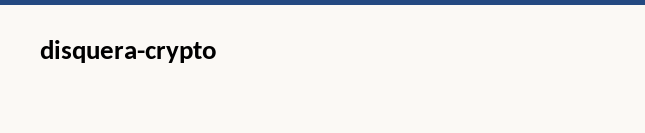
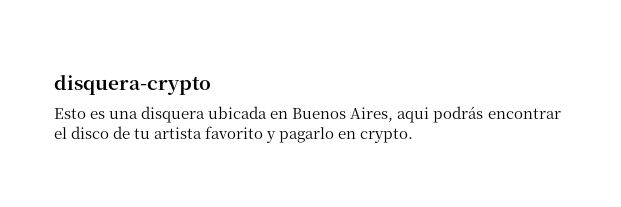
(217, 51) none -> [54,106,561,123] [54,126,414,143] // Esto es una disquera ubicada en Buenos Aires, aqui podrás encontrar el disco de tu artista favorito y pagarlo en crypto.

